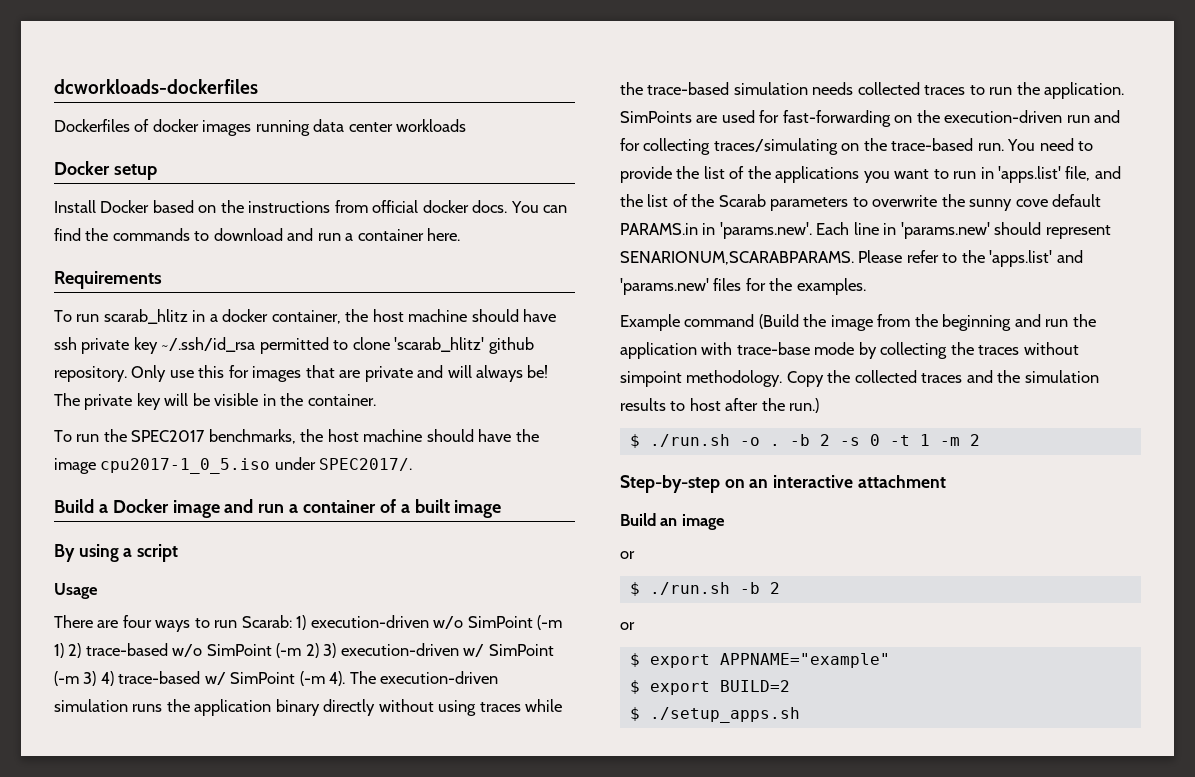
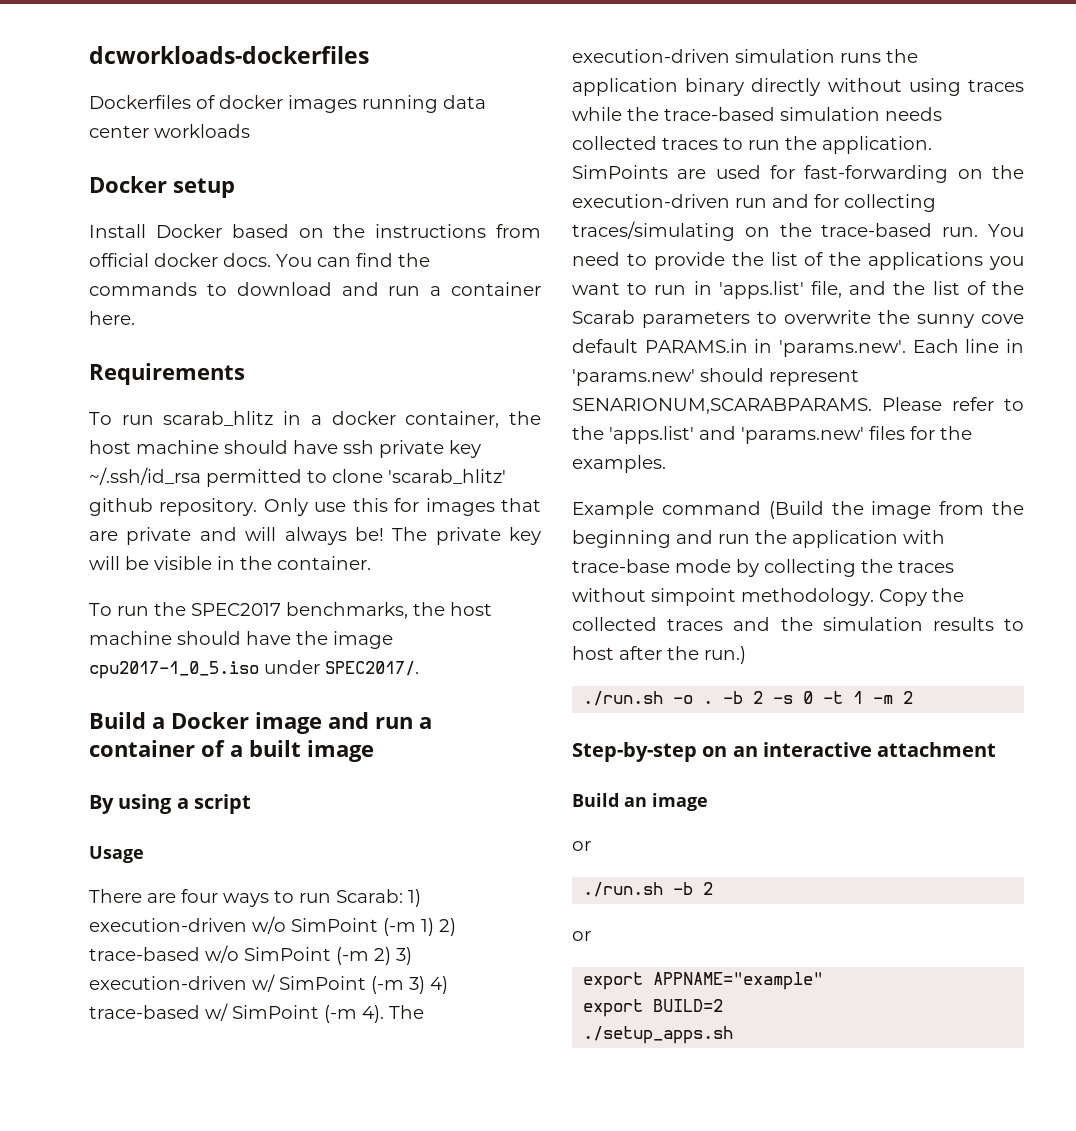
[629,434,640,448] $ -> (746, 655) none
[629,582,640,596] $ -> (591, 846) none
[629,653,640,667] $ -> (591, 936) none
[629,680,640,694] $ -> (824, 981) none
[629,707,640,721] $ -> (724, 1005) none

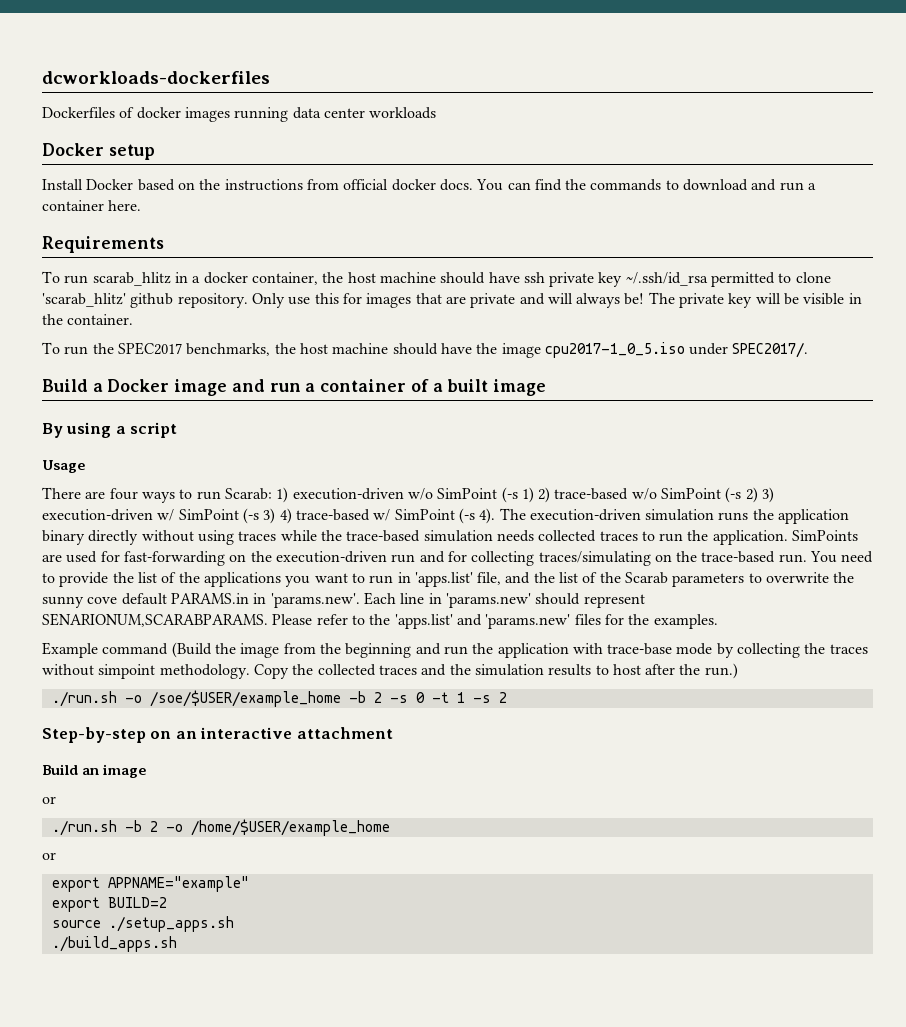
[383,918,416,936] (-m -> [501,487,518,503] (-s
[336,947,369,965] (-m -> [725,487,742,503] (-s
[371,976,404,994] (-m -> [242,508,259,524] (-s
[324,1005,357,1023] (-m -> [458,508,475,524] (-s
[703,700,714,704] . -> [149,690,341,707] /soe/$USER/example_home
[873,695,894,704] -m -> [472,695,491,703] -s
(714, 888) none -> [165,819,390,836] -o /home/$USER/example_home
(724, 1005) none -> [51,920,101,928] source
(734, 1035) none -> [51,936,177,952] // ./build_apps.sh

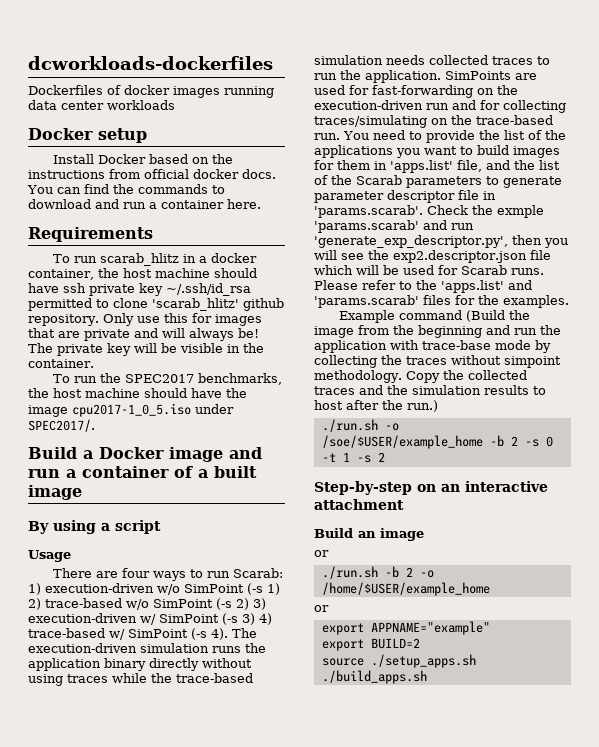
[369,575,394,584] run -> [477,145,560,158] [314,160,370,170] build images for them
[766,572,855,583] [42,592,645,608] [42,613,268,627] overwrite the sunny cove default PARAMS.in in 'params.new'. Each line in 'params.new' should represent SENARIONUM,SCARABPARAMS. -> [503,176,562,188] [314,190,496,203] [314,205,544,218] [314,220,474,233] [314,235,568,248] [314,250,551,263] [314,265,544,275] generate parameter descriptor file in 'params.scarab'. Check the exmple 'params.scarab' and run 'generate_exp_descriptor.py', then you will see the exp2.descriptor.json file which will be used for Scarab runs.
[485,614,571,629] 'params.new' -> [314,295,419,308] 'params.scarab'

